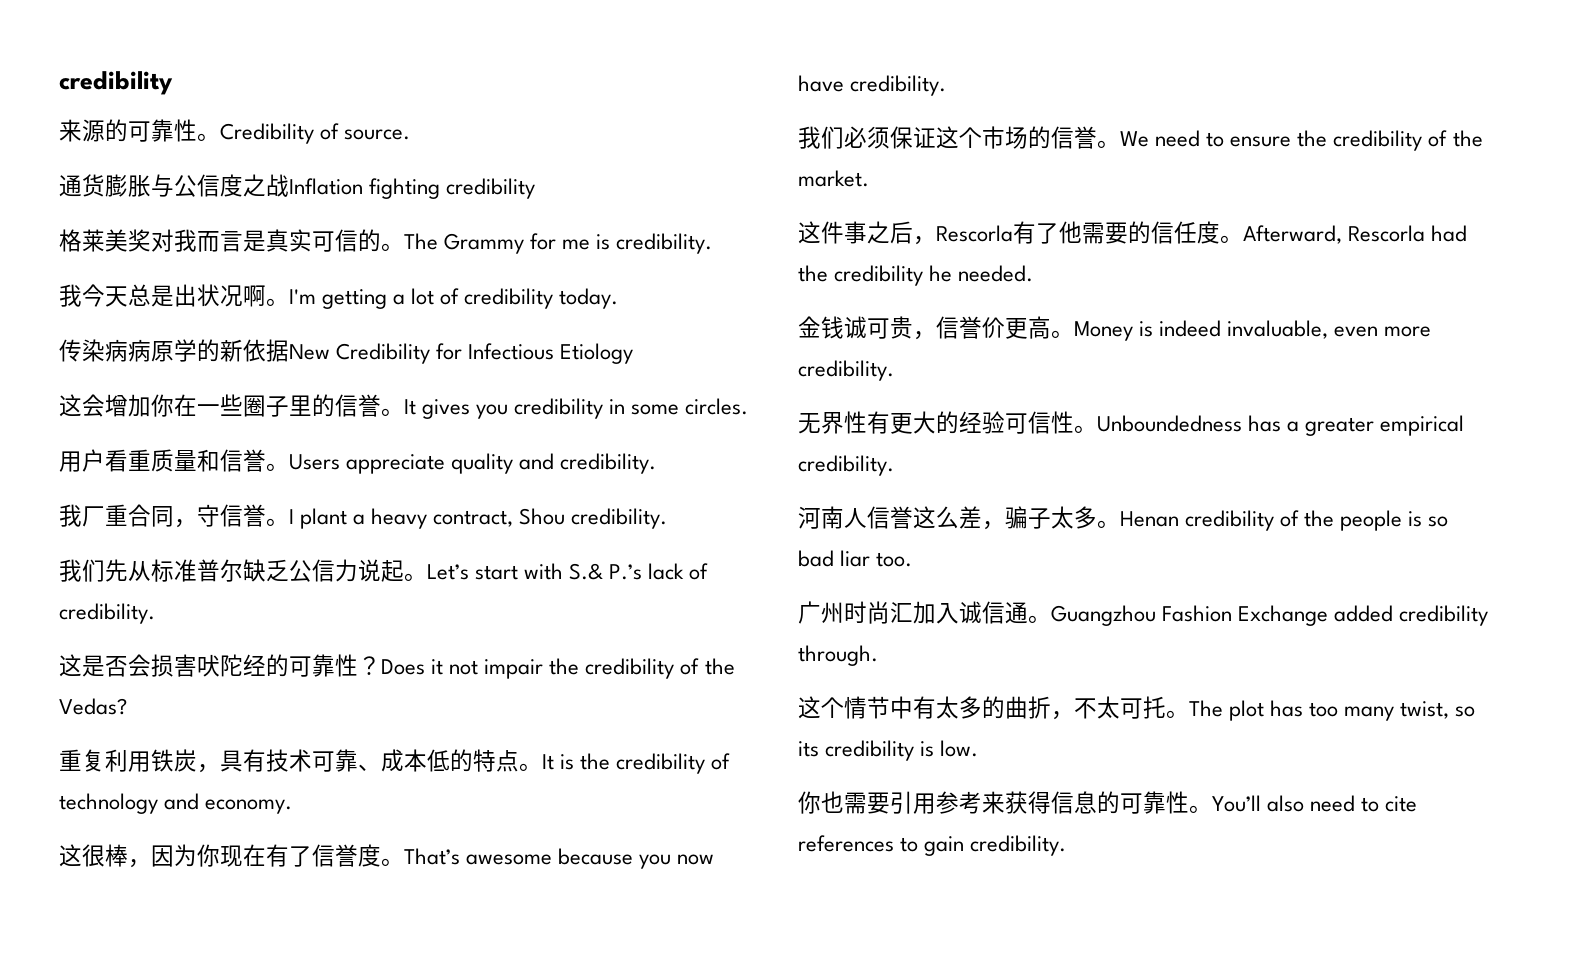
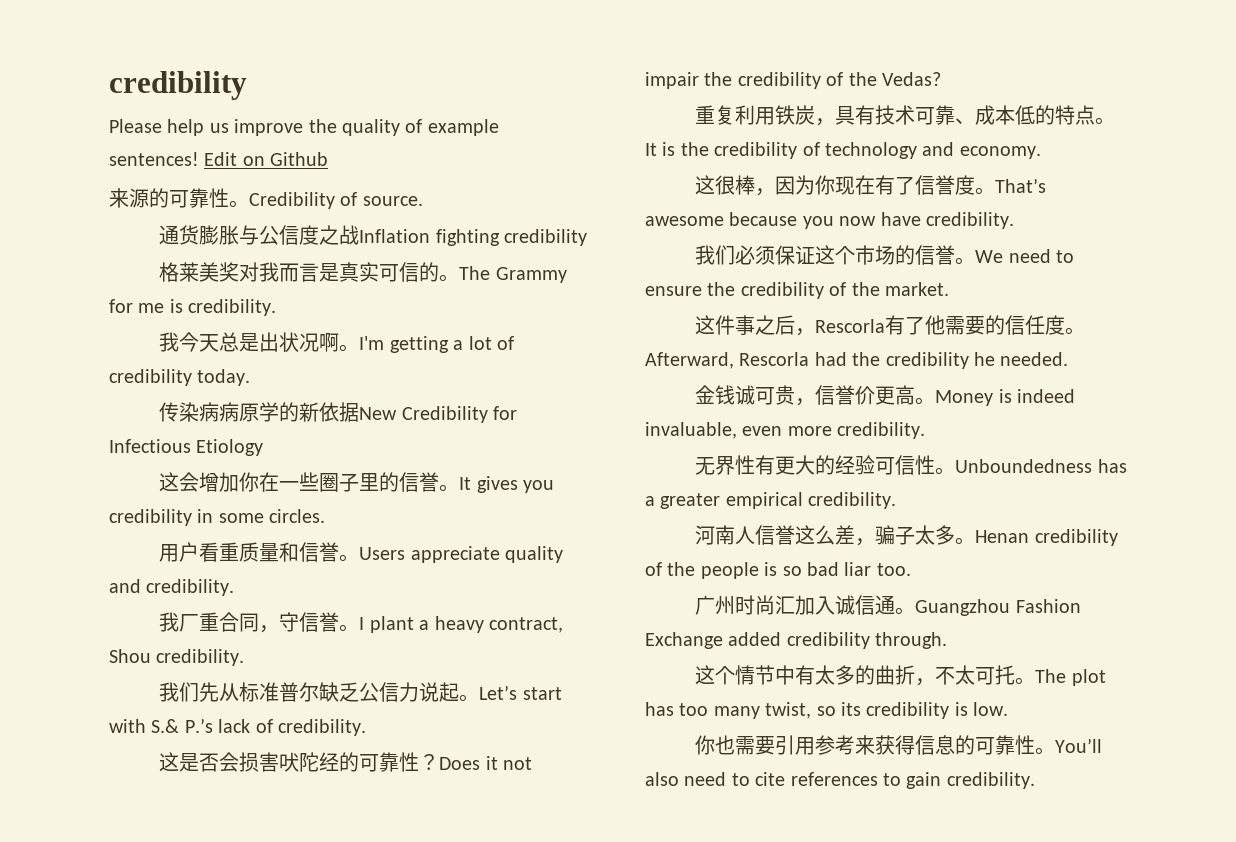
[59,71,173,95] credibility -> [109,71,247,100] [109,119,499,136] [109,152,329,166] credibility // Please help us improve the quality of example sentences! Edit on Github

